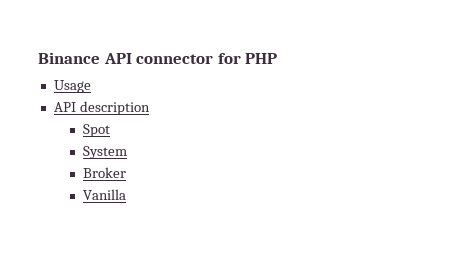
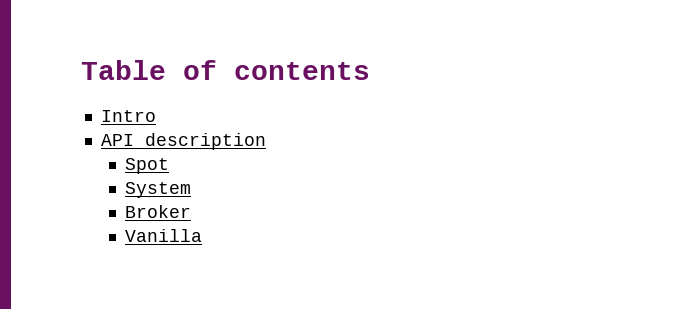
[38,52,278,64] [53,80,91,93] Binance API connector for PHP // Usage -> [81,60,370,80] [100,110,156,122] Table of contents // Intro

